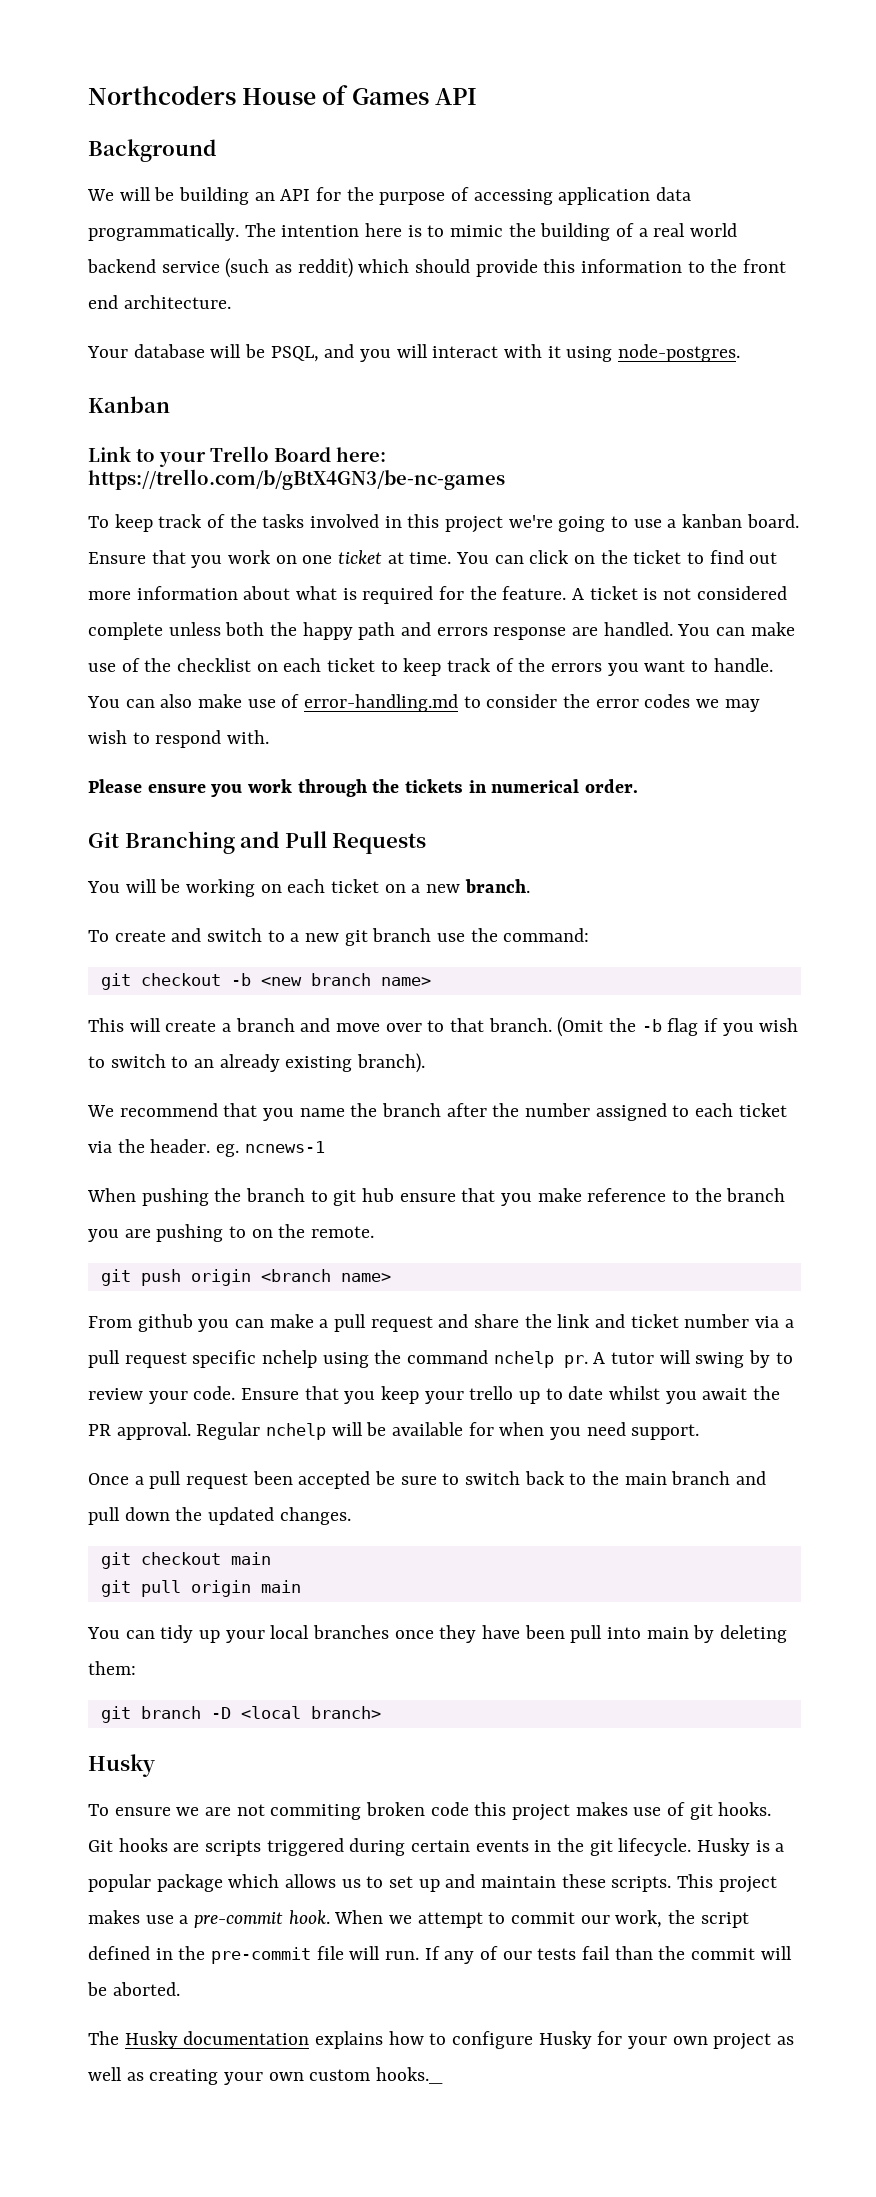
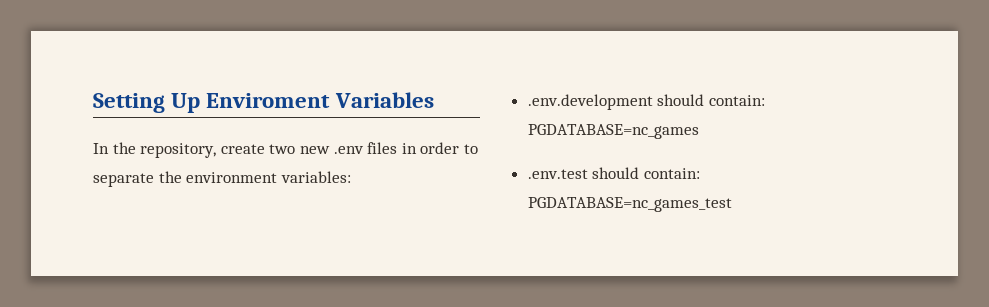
[88,85,477,105] [88,139,216,162] [87,187,692,205] [88,223,738,241] [87,258,787,278] [88,295,231,309] [87,344,741,362] [88,396,170,413] [88,446,386,467] [88,469,505,490] [88,514,799,533] [88,550,778,568] [88,586,787,604] [88,622,795,640] [88,658,773,676] [87,694,760,712] [88,730,270,748] [88,779,639,797] [88,831,427,854] [87,879,530,897] [88,928,590,946] [100,973,431,990] [88,1017,799,1037] [88,1053,426,1073] [87,1103,787,1121] [88,1139,325,1157] [87,1188,786,1206] [88,1224,375,1242] [100,1269,391,1286] [88,1314,794,1332] [88,1350,793,1368] [88,1386,781,1404] [88,1422,700,1440] [88,1471,767,1489] [88,1507,351,1525] [100,1552,271,1569] [100,1580,301,1597] [87,1625,788,1643] [88,1661,136,1675] [100,1706,381,1723] [88,1754,155,1777] [88,1802,772,1821] [88,1838,785,1856] [88,1874,777,1893] [88,1910,749,1928] [88,1946,792,1964] [87,1982,180,1996] [88,2031,795,2050] [88,2067,444,2085] Northcoders House of Games API // Background // We will be building an API for the purpose of accessing application data programmatically. The intention here is to mimic the building of a real world backend service (such as reddit) which should provide this information to the front end architecture. // Your database will be PSQL, and you will interact with it using node-postgres. // Kanban // Link to your Trello Board here: https://trello.com/b/gBtX4GN3/be-nc-games // To keep track of the tasks involved in this project we're going to use a kanban board. Ensure that you work on one ticket at time. You can click on the ticket to find out more information about what is required for the feature. A ticket is not considered complete unless both the happy path and errors response are handled. You can make use of the checklist on each ticket to keep track of the errors you want to handle. You can also make use of error-handling.md to consider the error codes we may wish to respond with. // Please ensure you work through the tickets in numerical order. // Git Branching and Pull Requests // You will be working on each ticket on a new branch. // To create and switch to a new git branch use the command: // git checkout -b <new branch name> // This will create a branch and move over to that branch. (Omit the -b flag if you wish to switch to an already existing branch). // We recommend that you name the branch after the number assigned to each ticket via the header. eg. ncnews-1 // When pushing the branch to git hub ensure that you make reference to the branch you are pushing to on the remote. // git push origin <branch name> // From github you can make a pull request and share the link and ticket number via a pull request specific nchelp using the command nchelp pr. A tutor will swing by to review your code. Ensure that you keep your trello up to date whilst you await the PR approval. Regular nchelp will be available for when you need support. // Once a pull request been accepted be sure to switch back to the main branch and pull down the updated changes. // git checkout main // git pull origin main // You can tidy up your local branches once they have been pull into main by deleting them: // git branch -D <local branch> // Husky // To ensure we are not commiting broken code this project makes use of git hooks. Git hooks are scripts triggered during certain events in the git lifecycle. Husky is a popular package which allows us to set up and maintain these scripts. This project makes use a pre-commit hook. When we attempt to commit our work, the script defined in the pre-commit file will run. If any of our tests fail than the commit will be aborted. // The Husky documentation explains how to configure Husky for your own project as well as creating your own custom hooks._ -> [93,92,434,113] [93,142,478,158] [93,171,351,187] [527,94,765,110] [527,124,699,139] [527,167,700,179] [527,197,732,212] Setting Up Enviroment Variables // In the repository, create two new .env files in order to separate the environment variables: // .env.development should contain: PGDATABASE=nc_games // .env.test should contain: PGDATABASE=nc_games_test

